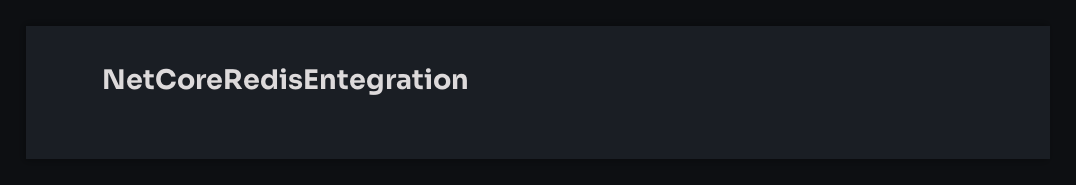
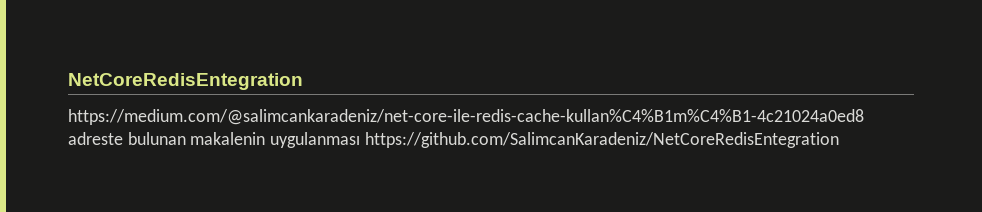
(469, 81) none -> [68,109,864,125] [68,132,839,148] // https://medium.com/@salimcankaradeniz/net-core-ile-redis-cache-kullan%C4%B1m%C4%B1-4c21024a0ed8 adreste bulunan makalenin uygulanması https://github.com/SalimcanKaradeniz/NetCoreRedisEntegration

